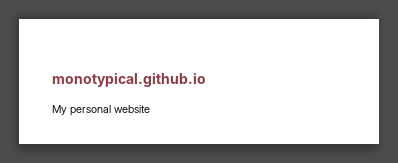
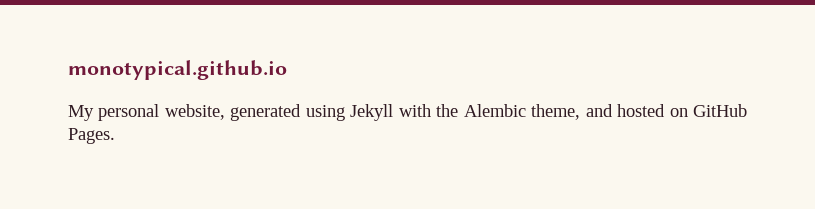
[114,105,150,113] website -> [164,104,747,121] [68,128,115,144] website, generated using Jekyll with the Alembic theme, and hosted on GitHub Pages.

